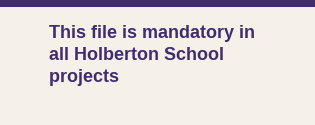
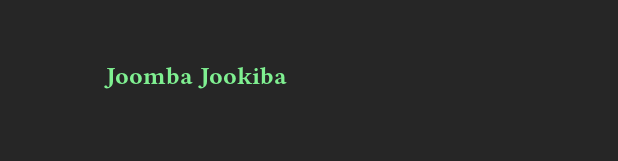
[49,25,255,42] [49,47,224,60] [49,69,119,86] This file is mandatory in all Holberton School projects -> [104,67,287,89] Joomba Jookiba

